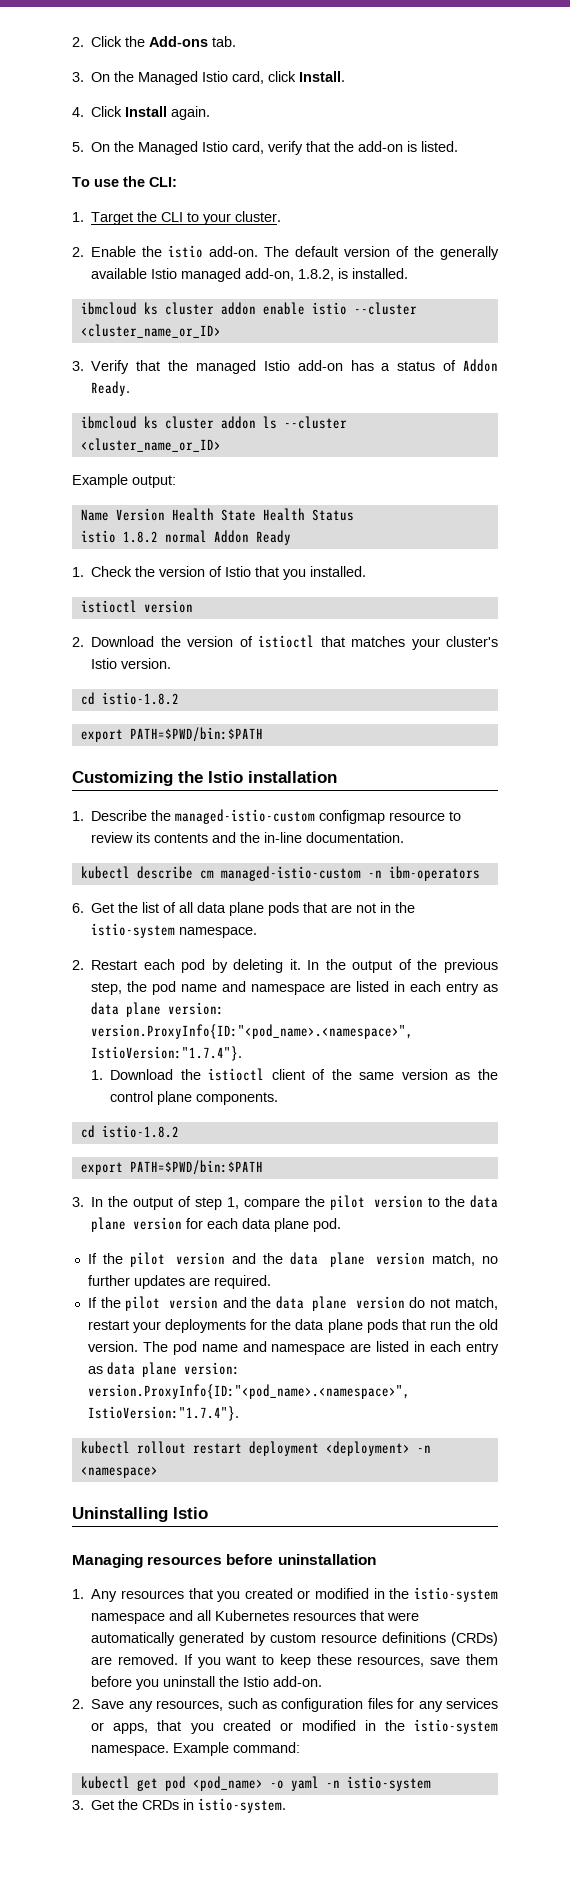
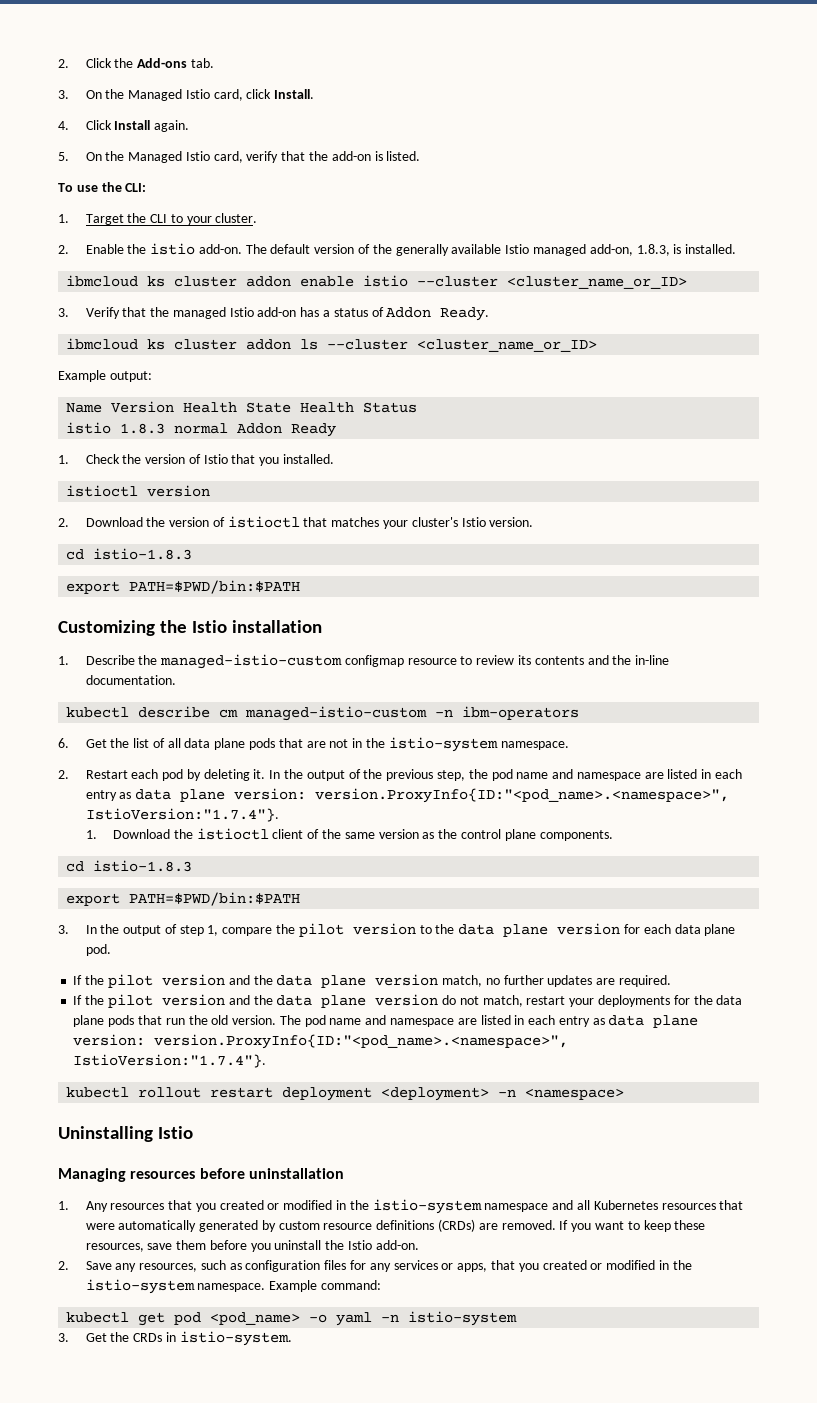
[298,269,335,281] 1.8.2, -> [636,244,670,256] 1.8.3,
[122,531,158,543] 1.8.2 -> [120,423,166,434] 1.8.3
[101,692,179,705] istio-1.8.2 -> [93,548,193,560] istio-1.8.3
[101,1125,179,1138] istio-1.8.2 -> [93,860,193,872] istio-1.8.3

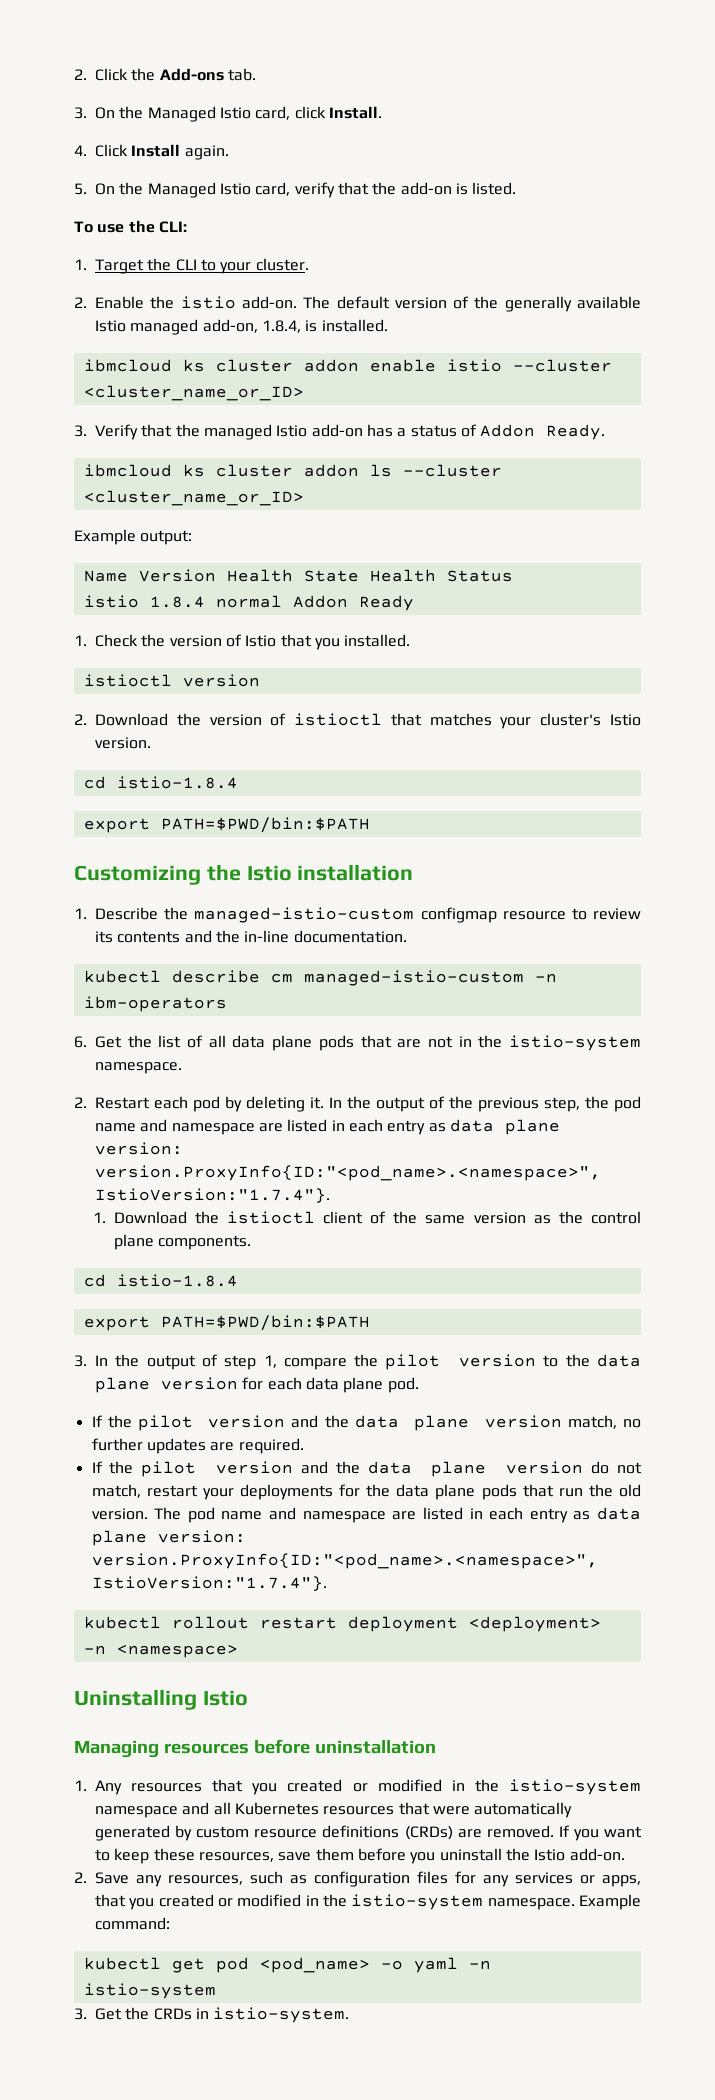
[636,244,670,256] 1.8.3, -> [261,320,301,333] 1.8.4,
[120,423,166,434] 1.8.3 -> [149,596,205,608] 1.8.4
[93,548,193,560] istio-1.8.3 -> [116,776,238,789] istio-1.8.4
[93,860,193,872] istio-1.8.3 -> [116,1274,238,1287] istio-1.8.4

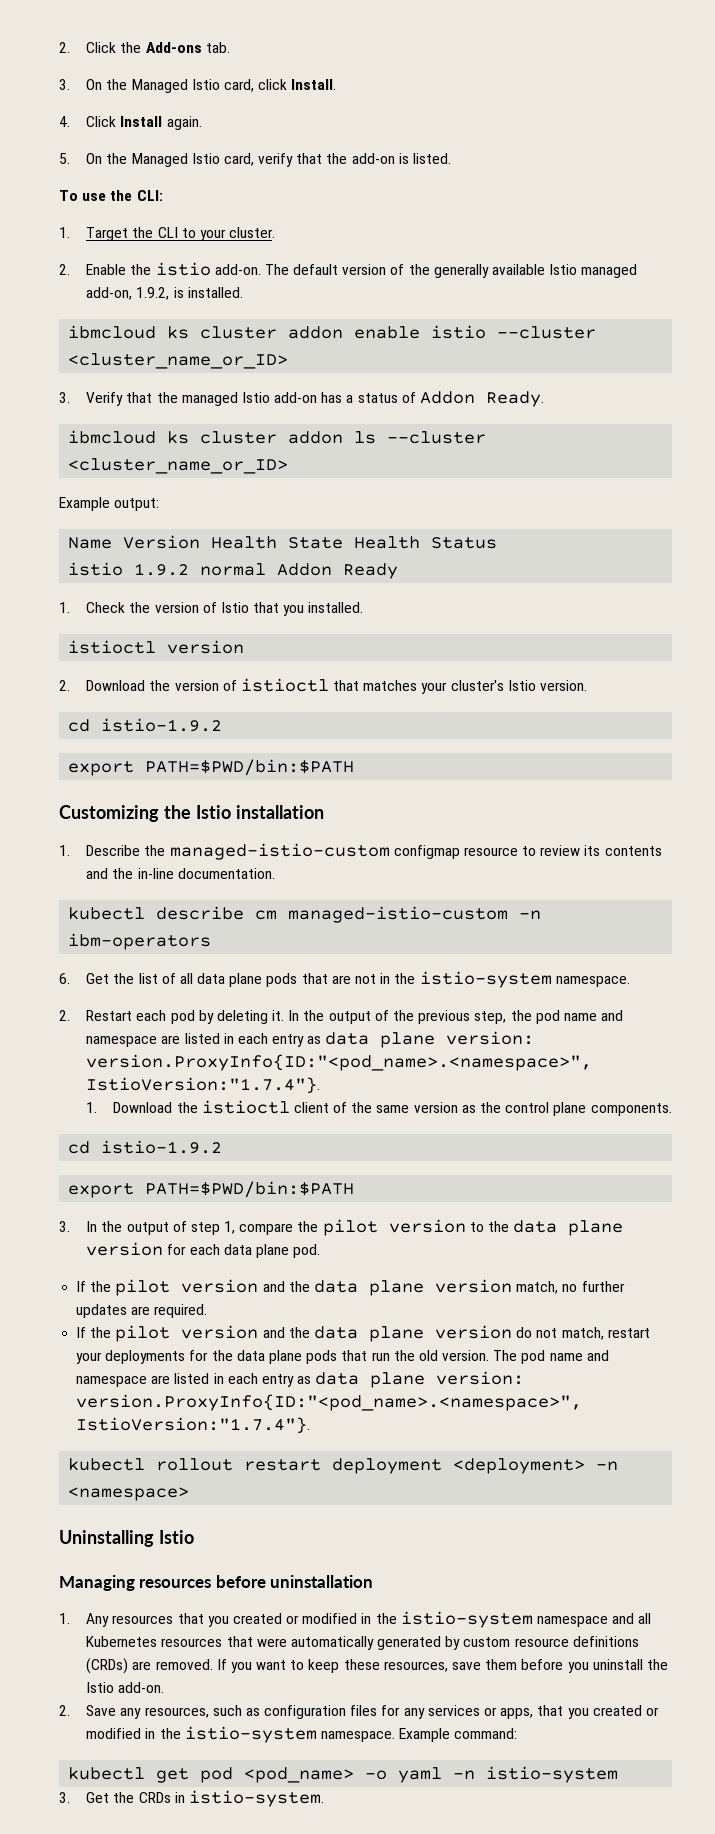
[261,320,301,333] 1.8.4, -> [136,287,170,300] 1.9.2,
[149,596,205,608] 1.8.4 -> [134,563,190,576] 1.9.2
[116,776,238,789] istio-1.8.4 -> [101,718,223,732] istio-1.9.2
[116,1274,238,1287] istio-1.8.4 -> [101,1140,223,1154] istio-1.9.2

